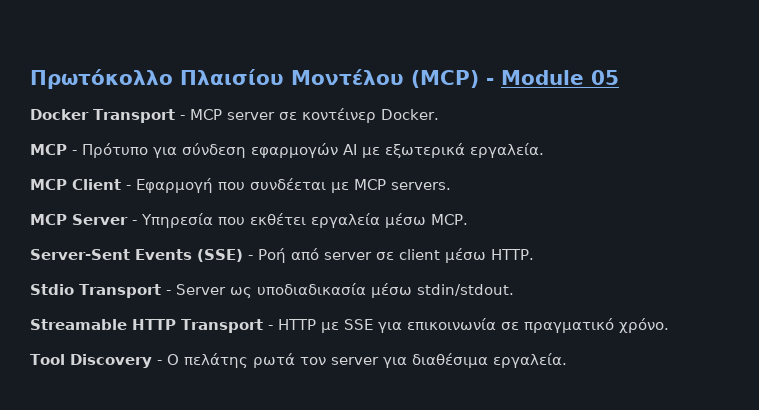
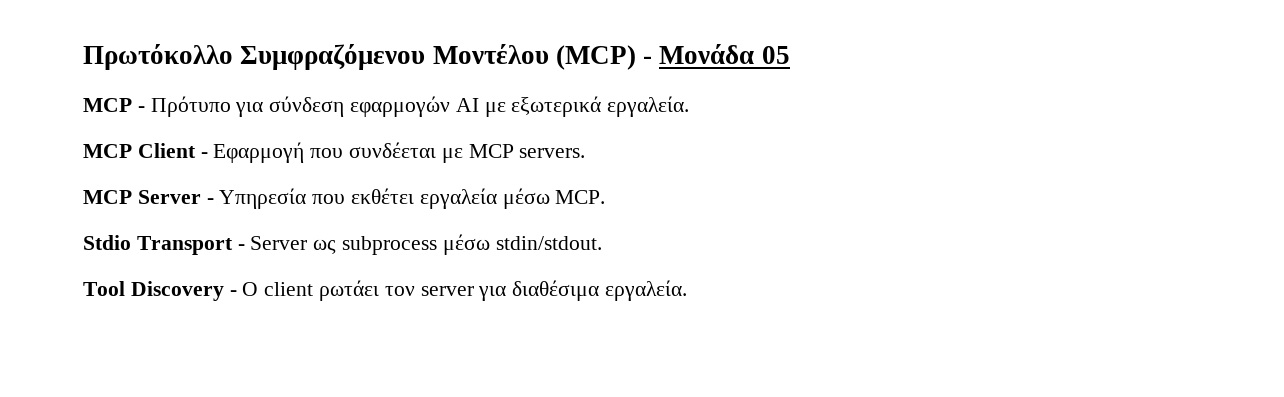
[180,69,284,86] Πλαισίου -> [240,44,426,70] Συμφραζόμενου
[501,70,584,85] Module -> [659,44,755,64] Μονάδα
[30,108,439,123] // Docker Transport - MCP server σε κοντέινερ Docker. -> (790, 55) none
[30,248,534,263] // Server-Sent Events (SSE) - Ροή από server σε client μέσω HTTP. -> (606, 197) none
[256,283,366,295] υποδιαδικασία -> [342,236,438,255] subprocess
[30,318,669,333] // Streamable HTTP Transport - HTTP με SSE για επικοινωνία σε πραγματικό χρόνο. -> (602, 243) none
[183,353,295,368] πελάτης ρωτά -> [264,280,380,301] client ρωτάει

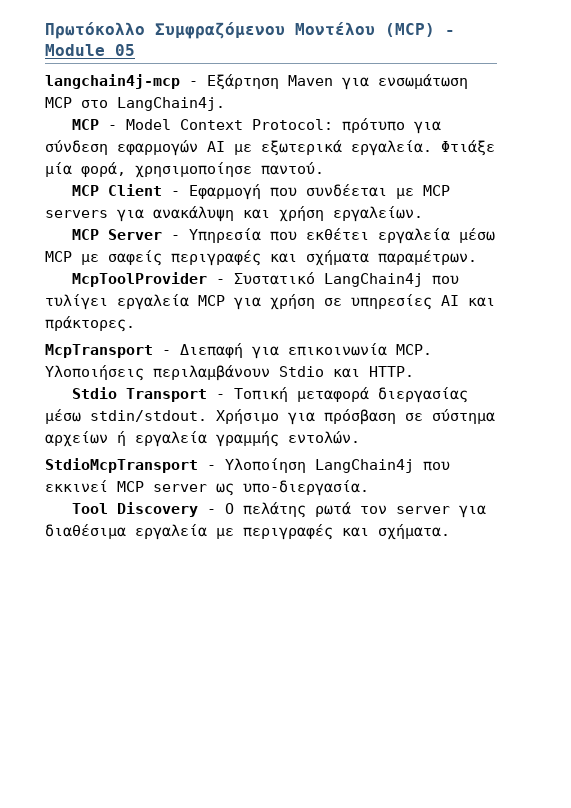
[659,44,755,64] Μονάδα -> [45,44,105,56] Module
[83,96,231,117] MCP - Πρότυπο -> [45,74,468,90] [45,97,225,111] [71,118,405,133] langchain4j-mcp - Εξάρτηση Maven για ενσωμάτωση MCP στο LangChain4j. // MCP - Model Context Protocol: πρότυπο
(690, 106) none -> [441,140,495,156] [45,162,324,178] Φτιάξε μία φορά, χρησιμοποίησε παντού.
[519,148,586,158] servers. -> [45,206,423,222] servers για ανακάλυψη και χρήση εργαλείων.
[555,190,606,204] MCP. -> [45,250,477,266] [71,272,459,287] [45,294,495,310] [45,316,135,332] [45,343,432,359] [45,365,414,381] MCP με σαφείς περιγραφές και σχήματα παραμέτρων. // McpToolProvider - Συστατικό LangChain4j που τυλίγει εργαλεία MCP για χρήση σε υπηρεσίες AI και πράκτορες. // McpTransport - Διεπαφή για επικοινωνία MCP. Υλοποιήσεις περιλαμβάνουν Stdio και HTTP.
[250,236,438,255] Server ως subprocess -> [233,387,468,403] Τοπική μεταφορά διεργασίας
(602, 243) none -> [216,409,495,425] [45,431,360,447] [45,458,450,473] [45,480,369,496] Χρήσιμο για πρόσβαση σε σύστημα αρχείων ή εργαλεία γραμμής εντολών. // StdioMcpTransport - Υλοποίηση LangChain4j που εκκινεί MCP server ως υπο-διεργασία.
[264,280,380,301] client ρωτάει -> [242,502,351,518] πελάτης ρωτά
[605,280,688,301] εργαλεία. -> [135,524,450,540] εργαλεία με περιγραφές και σχήματα.

